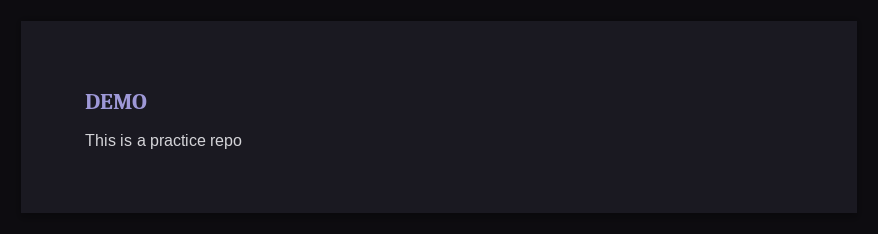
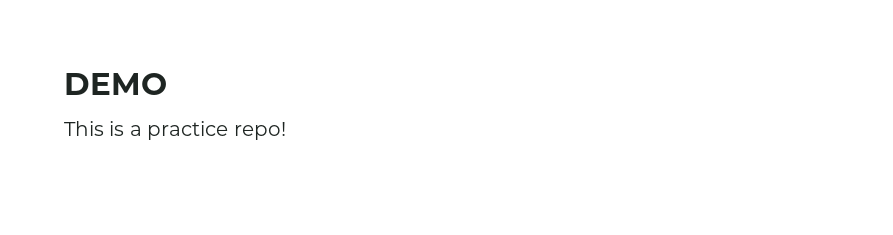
[210,136,243,149] repo -> [233,122,286,140] repo!

